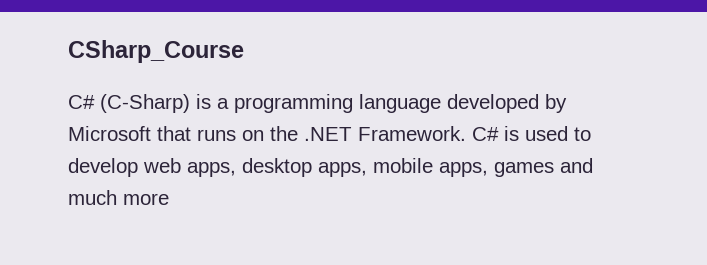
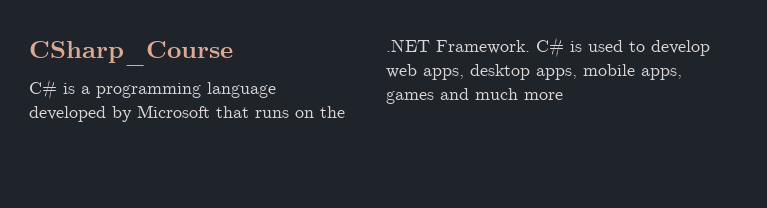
[100,94,190,113] (C-Sharp) -> (57, 89) none

